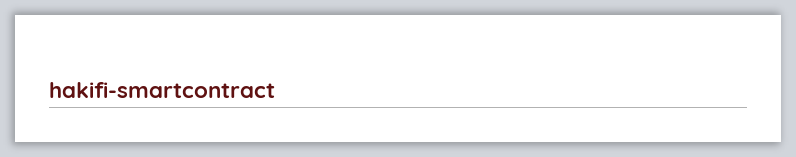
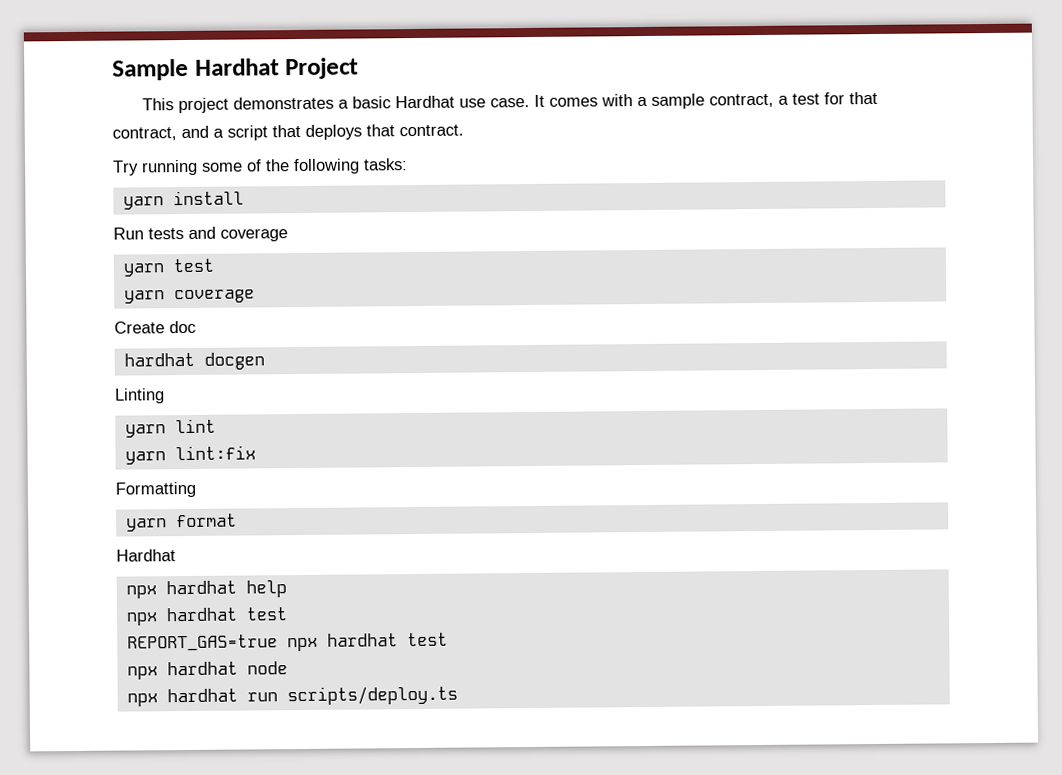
[49,82,275,98] hakifi-smartcontract -> [112,57,360,81] [141,91,878,114] [112,124,464,141] [113,158,408,176] [122,190,244,210] [113,226,288,242] [122,258,214,277] [123,289,255,304] [114,320,196,334] [123,352,265,370] [114,388,165,404] [124,418,216,438] [124,445,256,465] [115,481,196,498] [125,513,237,532] [116,549,176,562] [125,580,287,599] [125,607,288,626] [126,632,448,652] [126,661,288,680] [126,685,458,707] Sample Hardhat Project // This project demonstrates a basic Hardhat use case. It comes with a sample contract, a test for that contract, and a script that deploys that contract. // Try running some of the following tasks: // yarn install // Run tests and coverage // yarn test // yarn coverage // Create doc // hardhat docgen // Linting // yarn lint // yarn lint:fix // Formatting // yarn format // Hardhat // npx hardhat help // npx hardhat test // REPORT_GAS=true npx hardhat test // npx hardhat node // npx hardhat run scripts/deploy.ts

